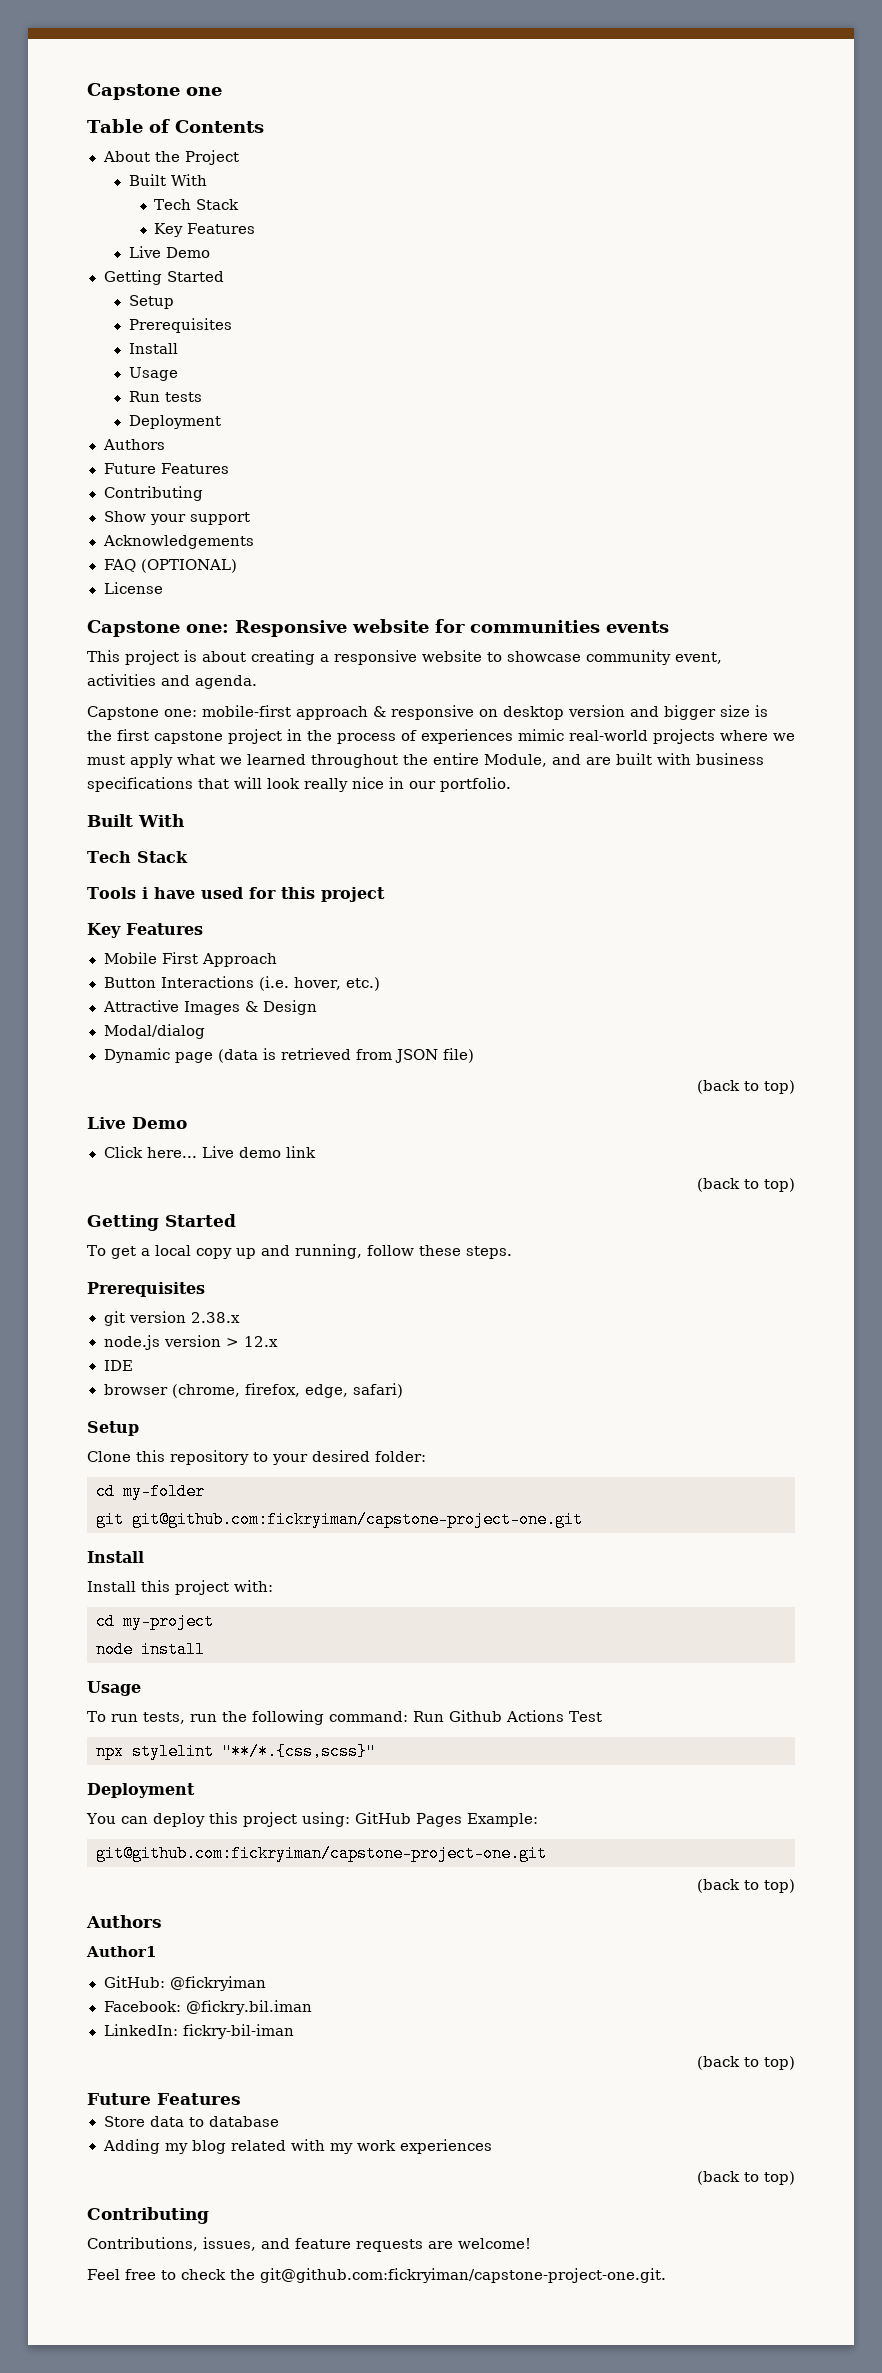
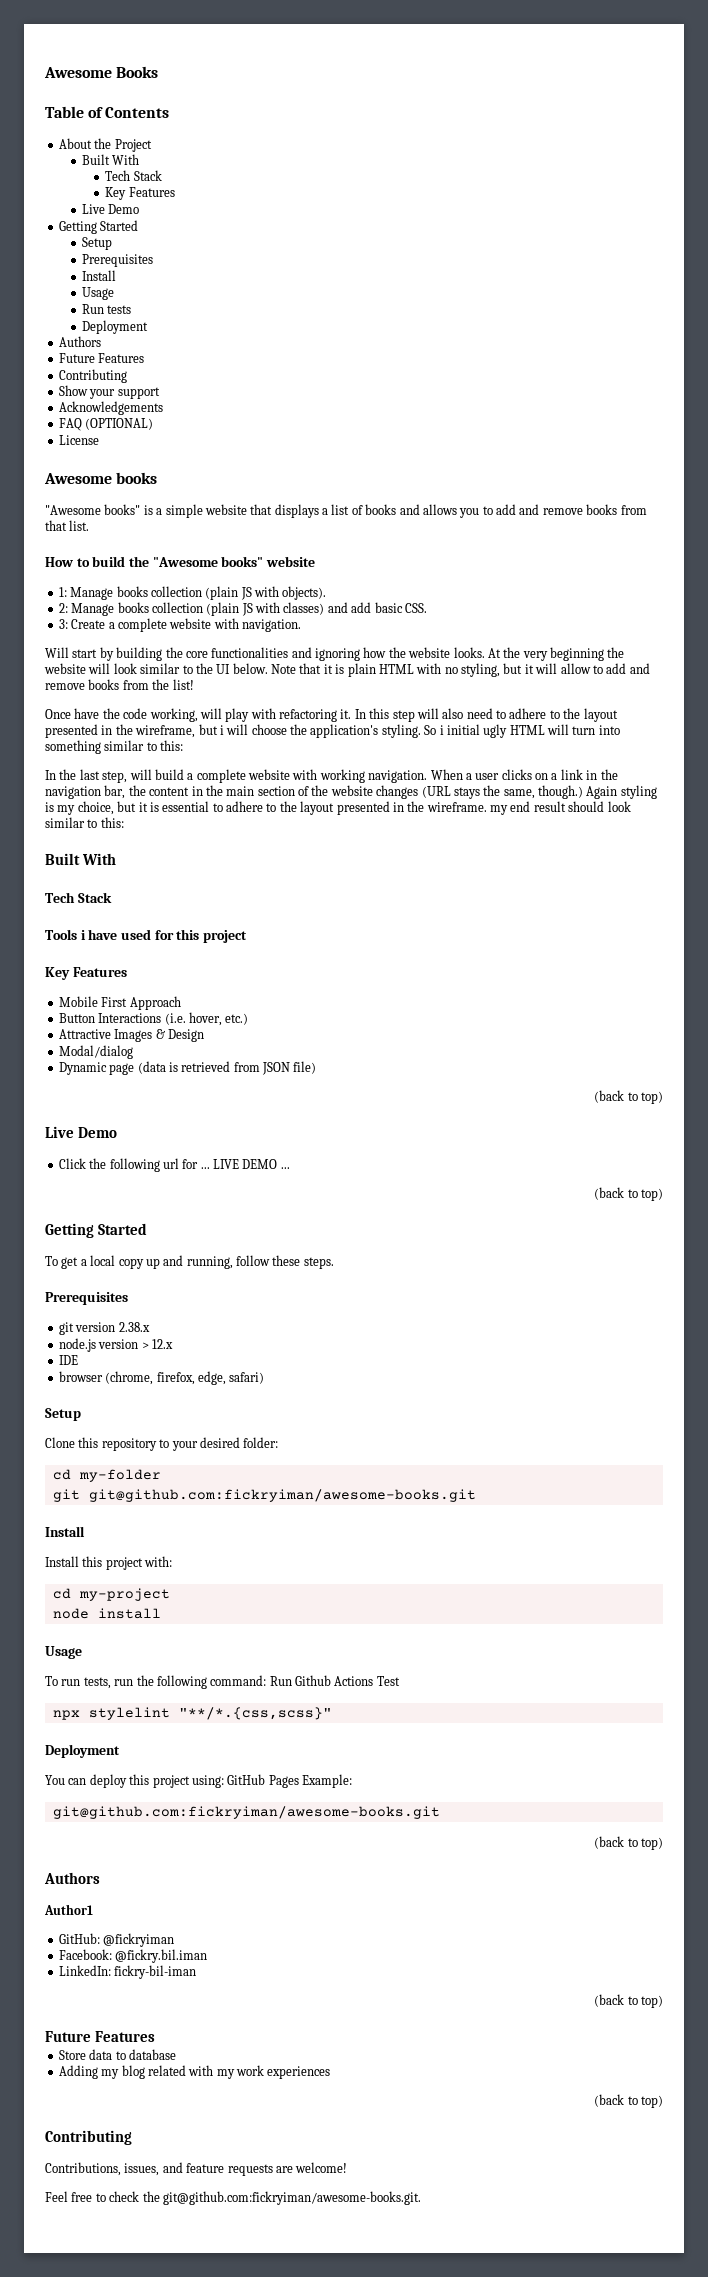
[87,83,222,100] Capstone one -> [44,66,159,78] Awesome Books
[87,619,669,637] [87,650,722,665] [87,674,257,689] [87,705,768,720] [87,729,795,744] [87,753,764,768] [87,777,511,792] Capstone one: Responsive website for communities events // This project is about creating a responsive website to showcase community event, activities and agenda. // Capstone one: mobile-first approach & responsive on desktop version and bigger size is the first capstone project in the process of experiences mimic real-world projects where we must apply what we learned throughout the entire Module, and are built with business specifications that will look really nice in our portfolio. -> [44,472,158,484] [45,504,647,518] [45,520,90,531] [45,556,315,567] [58,586,327,600] [58,602,427,616] [58,618,301,632] [45,647,625,661] [44,663,650,677] [45,679,194,690] [45,708,618,722] [45,724,620,738] [45,740,184,754] [45,769,618,783] [45,785,657,799] [45,801,631,815] [45,817,124,828] Awesome books // "Awesome books" is a simple website that displays a list of books and allows you to add and remove books from that list. // How to build the "Awesome books" website // 1: Manage books collection (plain JS with objects). // 2: Manage books collection (plain JS with classes) and add basic CSS. // 3: Create a complete website with navigation. // Will start by building the core functionalities and ignoring how the website looks. At the very beginning the website will look similar to the UI below. Note that it is plain HTML with no styling, but it will allow to add and remove books from the list! // Once have the code working, will play with refactoring it. In this step will also need to adhere to the layout presented in the wireframe, but i will choose the application's styling. So i initial ugly HTML will turn into something similar to this: // In the last step, will build a complete website with working navigation. When a user clicks on a link in the navigation bar, the content in the main section of the website changes (URL stays the same, though.) Again styling is my choice, but it is essential to adhere to the layout presented in the wireframe. my end result should look similar to this:
[146,1146,316,1158] here... Live demo link -> [89,1158,290,1172] the following url for ... LIVE DEMO ...
[132,1511,583,1528] git@github.com:fickryiman/capstone-project-one.git -> [88,1489,476,1502] git@github.com:fickryiman/awesome-books.git
[96,1845,547,1862] git@github.com:fickryiman/capstone-project-one.git -> [52,1806,440,1819] git@github.com:fickryiman/awesome-books.git
[260,2268,666,2283] git@github.com:fickryiman/capstone-project-one.git. -> [162,2191,421,2205] git@github.com:fickryiman/awesome-books.git.

